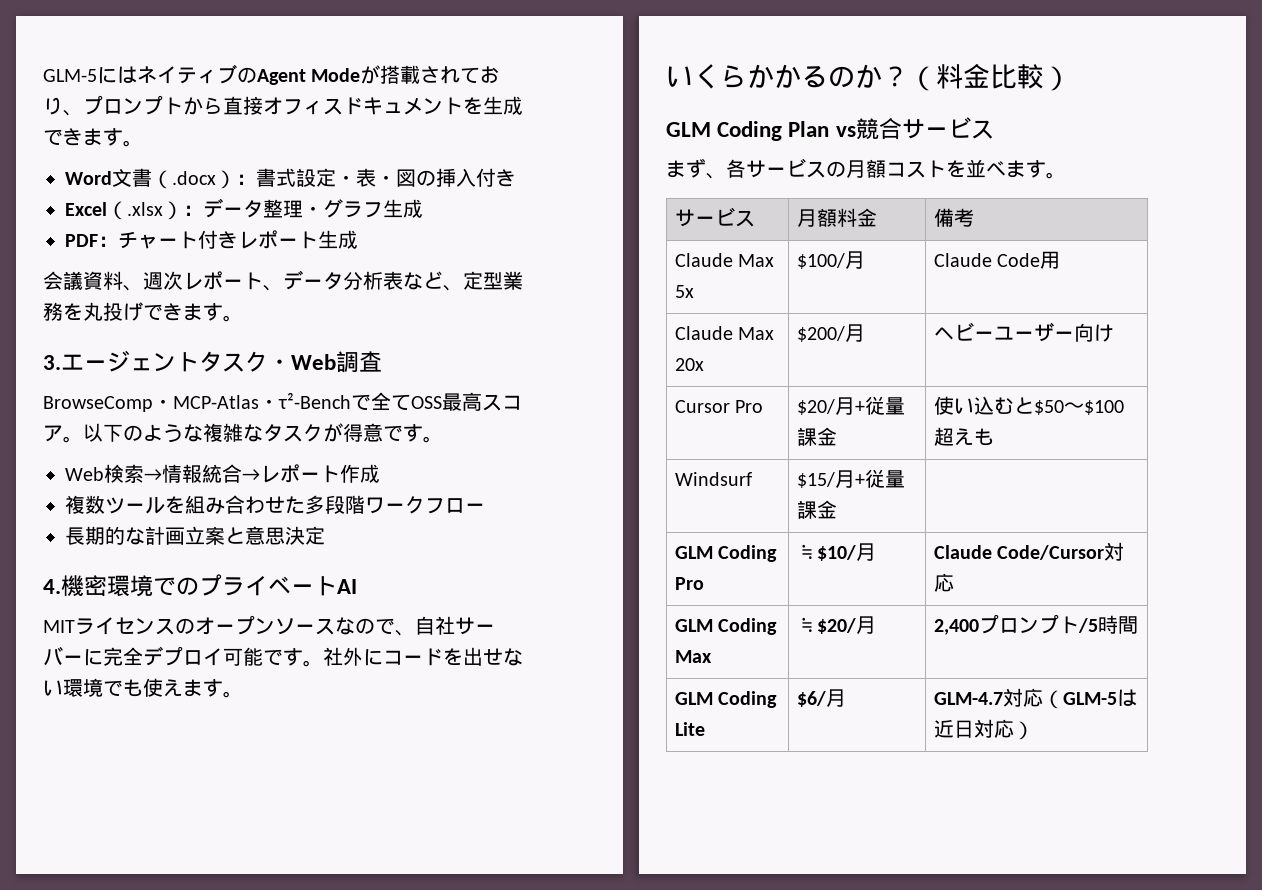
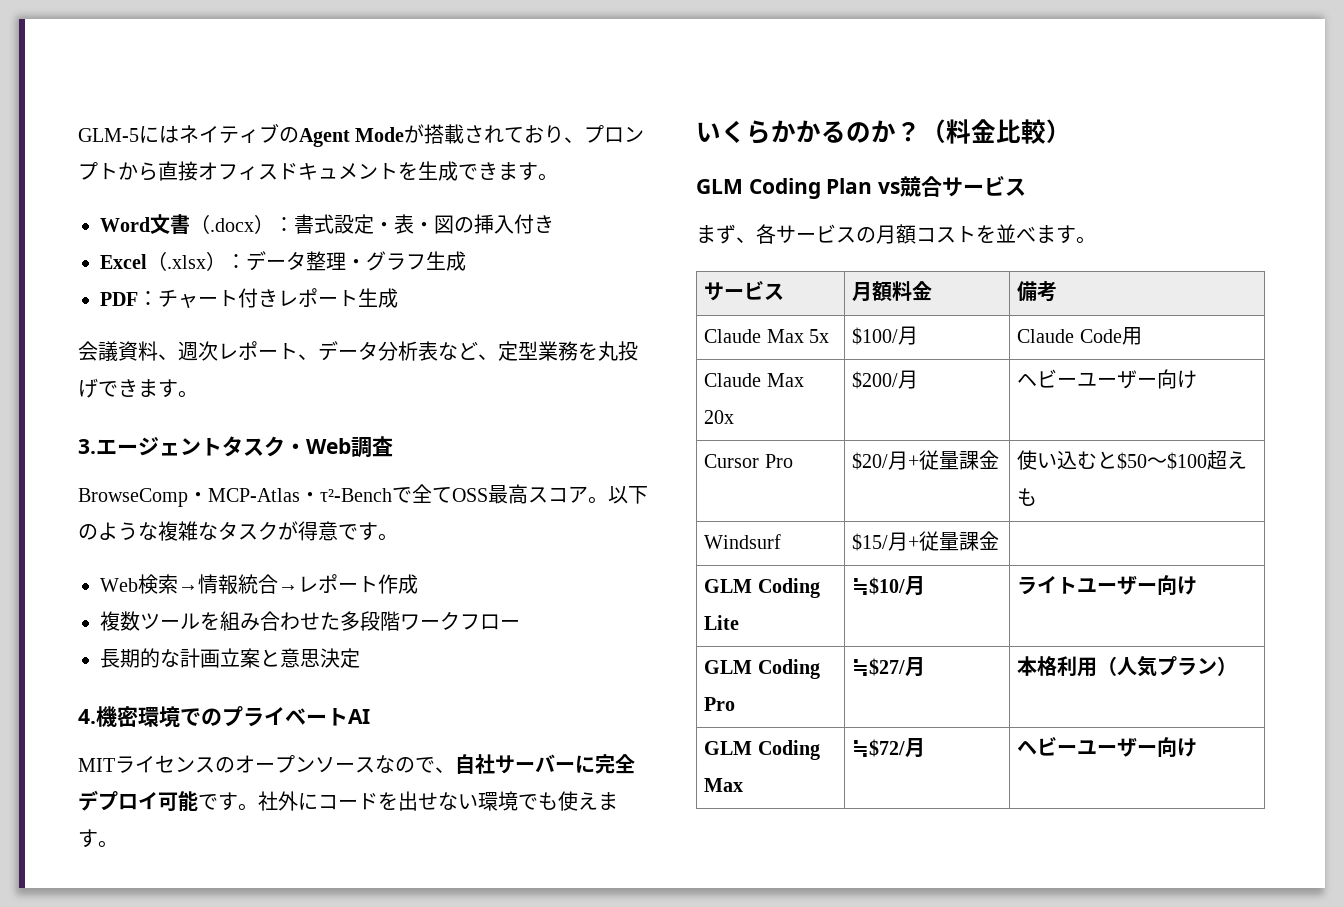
[675,577,705,590] Pro -> [704,615,740,630] Lite
[934,542,1125,561] [934,573,955,592] Claude Code/Cursor対応 -> [1017,575,1198,595] [704,659,820,679] [704,697,736,711] [852,657,926,677] [1017,656,1238,677] ライトユーザー向け // GLM Coding Pro | ≒$27/月 | 本格利用（人気プラン）
[797,616,877,634] [934,614,1139,635] [675,691,778,708] [675,722,706,736] [797,689,847,707] [934,688,1138,709] [934,719,1035,740] ≒$20/月 | 2,400プロンプト/5時間 // GLM Coding Lite | $6/月 | GLM-4.7対応（GLM-5は近日対応） -> [852,738,926,758] [1017,737,1198,757] ≒$72/月 | ヘビーユーザー向け

